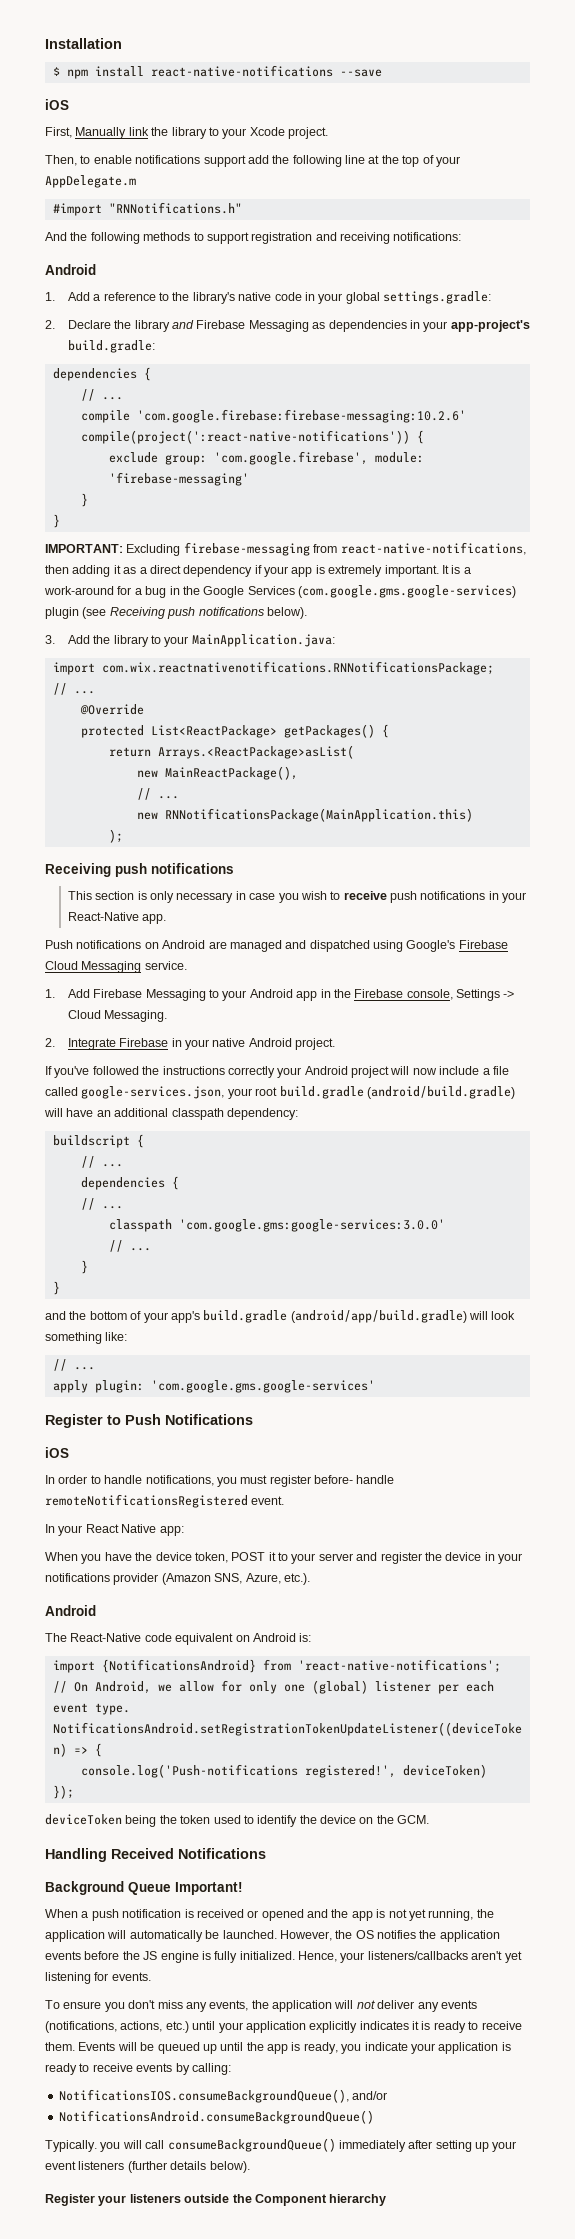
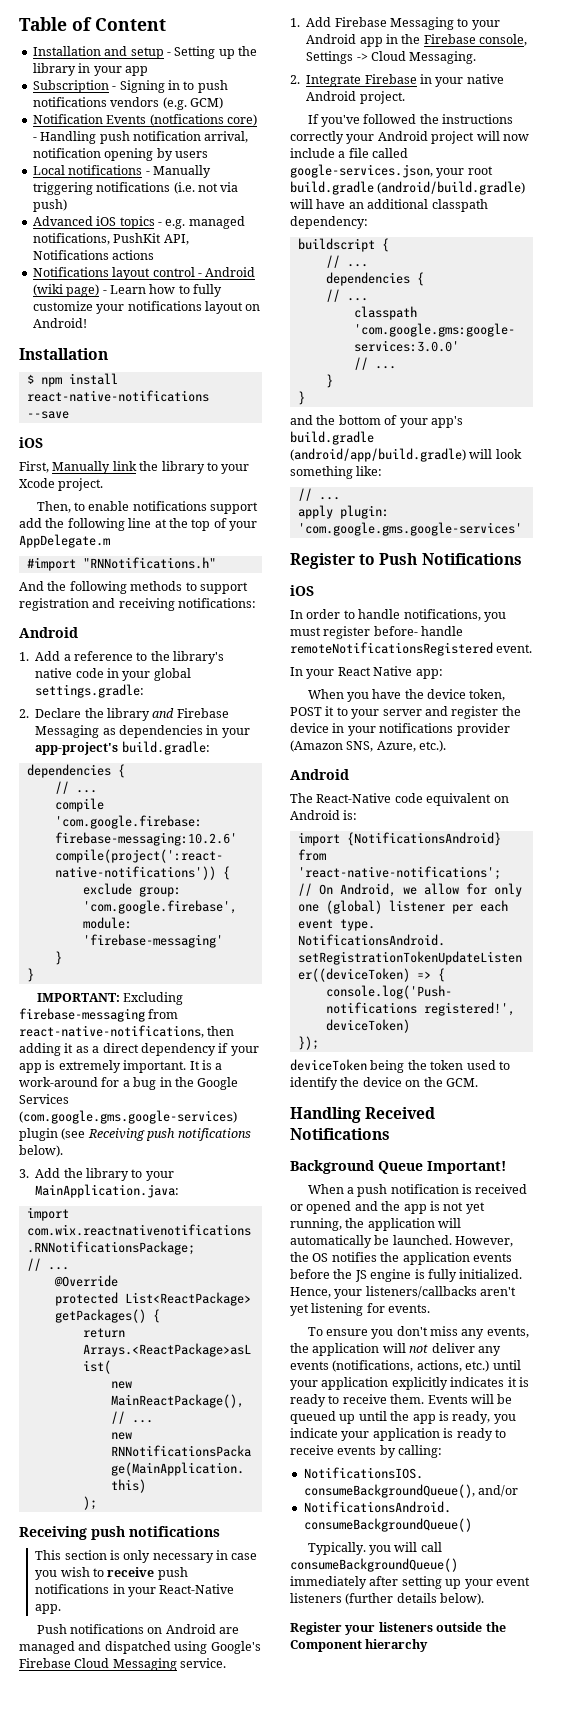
(45, 43) none -> [19,17,166,31] [32,46,257,59] [32,63,148,76] [32,80,228,93] [32,97,223,110] [32,114,257,126] [32,131,249,144] [32,148,208,161] [32,165,211,178] [32,182,239,195] [32,199,67,212] [32,216,245,229] [32,233,189,245] [32,250,155,260] [32,267,256,280] [32,284,222,297] [32,301,261,314] [32,318,87,328] Table of Content // Installation and setup - Setting up the library in your app // Subscription - Signing in to push notifications vendors (e.g. GCM) // Notification Events (notfications core) - Handling push notification arrival, notification opening by users // Local notifications - Manually triggering notifications (i.e. not via push) // Advanced iOS topics - e.g. managed notifications, PushKit API, Notifications actions // Notifications layout control - Android (wiki page) - Learn how to fully customize your notifications layout on Android! //

